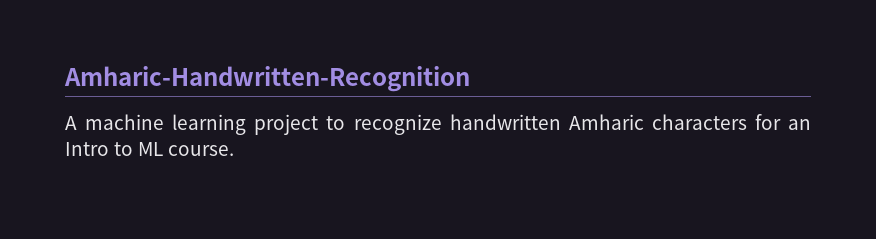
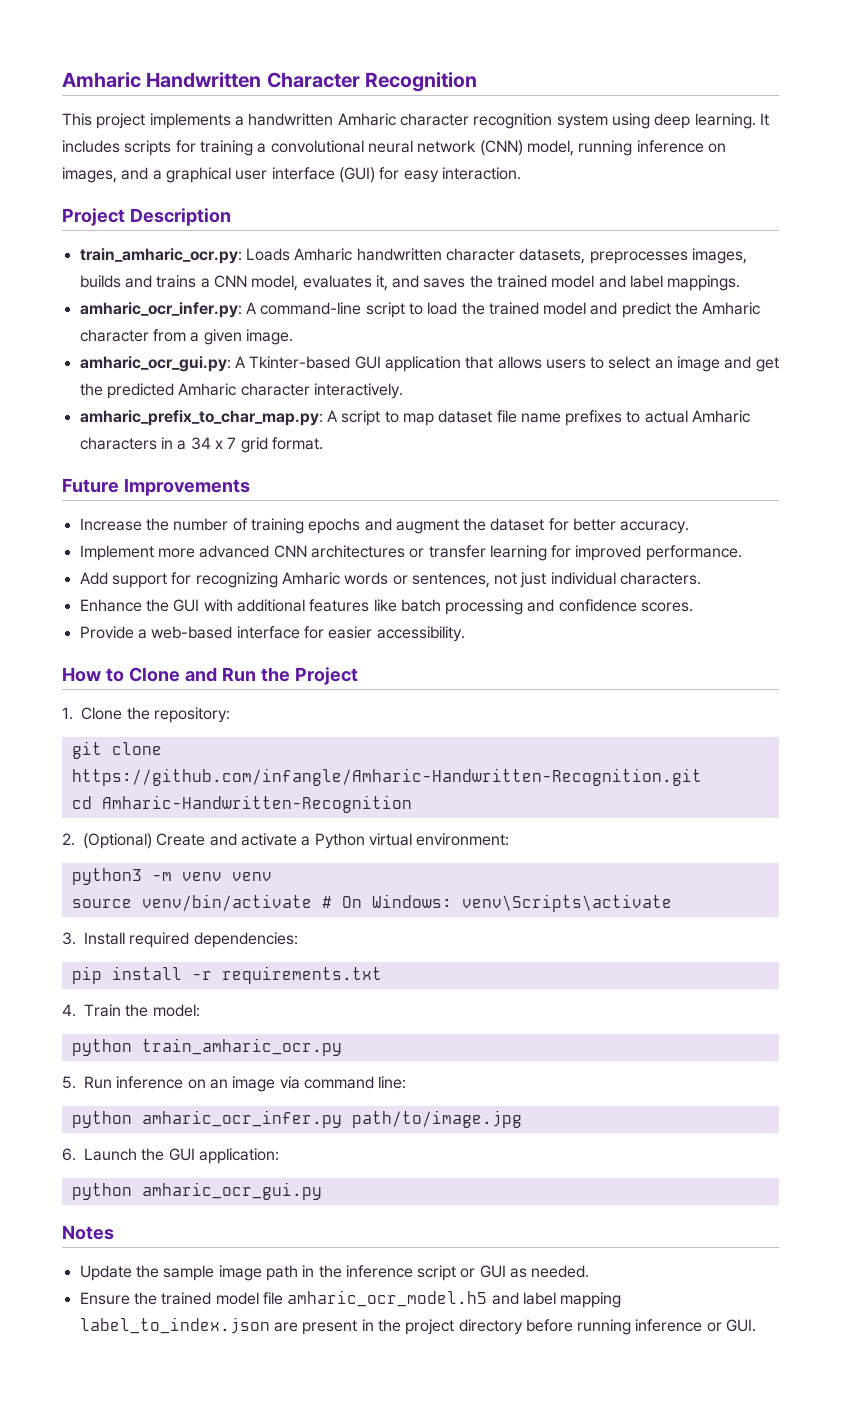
[64,66,470,92] [65,114,812,135] [65,142,235,156] Amharic-Handwritten-Recognition // A machine learning project to recognize handwritten Amharic characters for an Intro to ML course. -> [62,72,478,92] [62,113,769,129] [62,140,726,156] [62,167,521,183] [62,208,231,226] [79,248,747,264] [79,275,741,291] [79,302,761,318] [79,329,293,345] [79,356,779,372] [79,383,403,399] [79,410,751,426] [79,437,323,453] [62,478,250,496] [79,518,690,534] [79,545,742,561] [79,572,702,588] [79,599,694,615] [79,626,465,642] [62,667,358,685] [62,707,231,723] [71,741,162,759] [71,768,702,786] [71,795,412,813] [62,833,510,849] [71,868,272,885] [71,894,672,912] [62,932,298,948] [71,966,382,984] [62,1004,200,1017] [71,1038,342,1056] [62,1076,407,1092] [71,1110,522,1128] [62,1148,279,1164] [71,1182,322,1200] [62,1225,114,1240] [79,1265,590,1281] [79,1290,622,1308] [79,1317,757,1335] Amharic Handwritten Character Recognition // This project implements a handwritten Amharic character recognition system using deep learning. It includes scripts for training a convolutional neural network (CNN) model, running inference on images, and a graphical user interface (GUI) for easy interaction. // Project Description // train_amharic_ocr.py: Loads Amharic handwritten character datasets, preprocesses images, builds and trains a CNN model, evaluates it, and saves the trained model and label mappings. // amharic_ocr_infer.py: A command-line script to load the trained model and predict the Amharic character from a given image. // amharic_ocr_gui.py: A Tkinter-based GUI application that allows users to select an image and get the predicted Amharic character interactively. // amharic_prefix_to_char_map.py: A script to map dataset file name prefixes to actual Amharic characters in a 34 x 7 grid format. // Future Improvements // Increase the number of training epochs and augment the dataset for better accuracy. // Implement more advanced CNN architectures or transfer learning for improved performance. // Add support for recognizing Amharic words or sentences, not just individual characters. // Enhance the GUI with additional features like batch processing and confidence scores. // Provide a web-based interface for easier accessibility. // How to Clone and Run the Project // 1. Clone the repository: // git clone https://github.com/infangle/Amharic-Handwritten-Recognition.git // cd Amharic-Handwritten-Recognition // 2. (Optional) Create and activate a Python virtual environment: // python3 -m venv venv // source venv/bin/activate # On Windows: venv\Scripts\activate // 3. Install required dependencies: // pip install -r requirements.txt // 4. Train the model: // python train_amharic_ocr.py // 5. Run inference on an image via command line: // python amharic_ocr_infer.py path/to/image.jpg // 6. Launch the GUI application: // python amharic_ocr_gui.py // Notes // Update the sample image path in the inference script or GUI as needed. // Ensure the trained model file amharic_ocr_model.h5 and label mapping label_to_index.json are present in the project directory before running inference or GUI.

